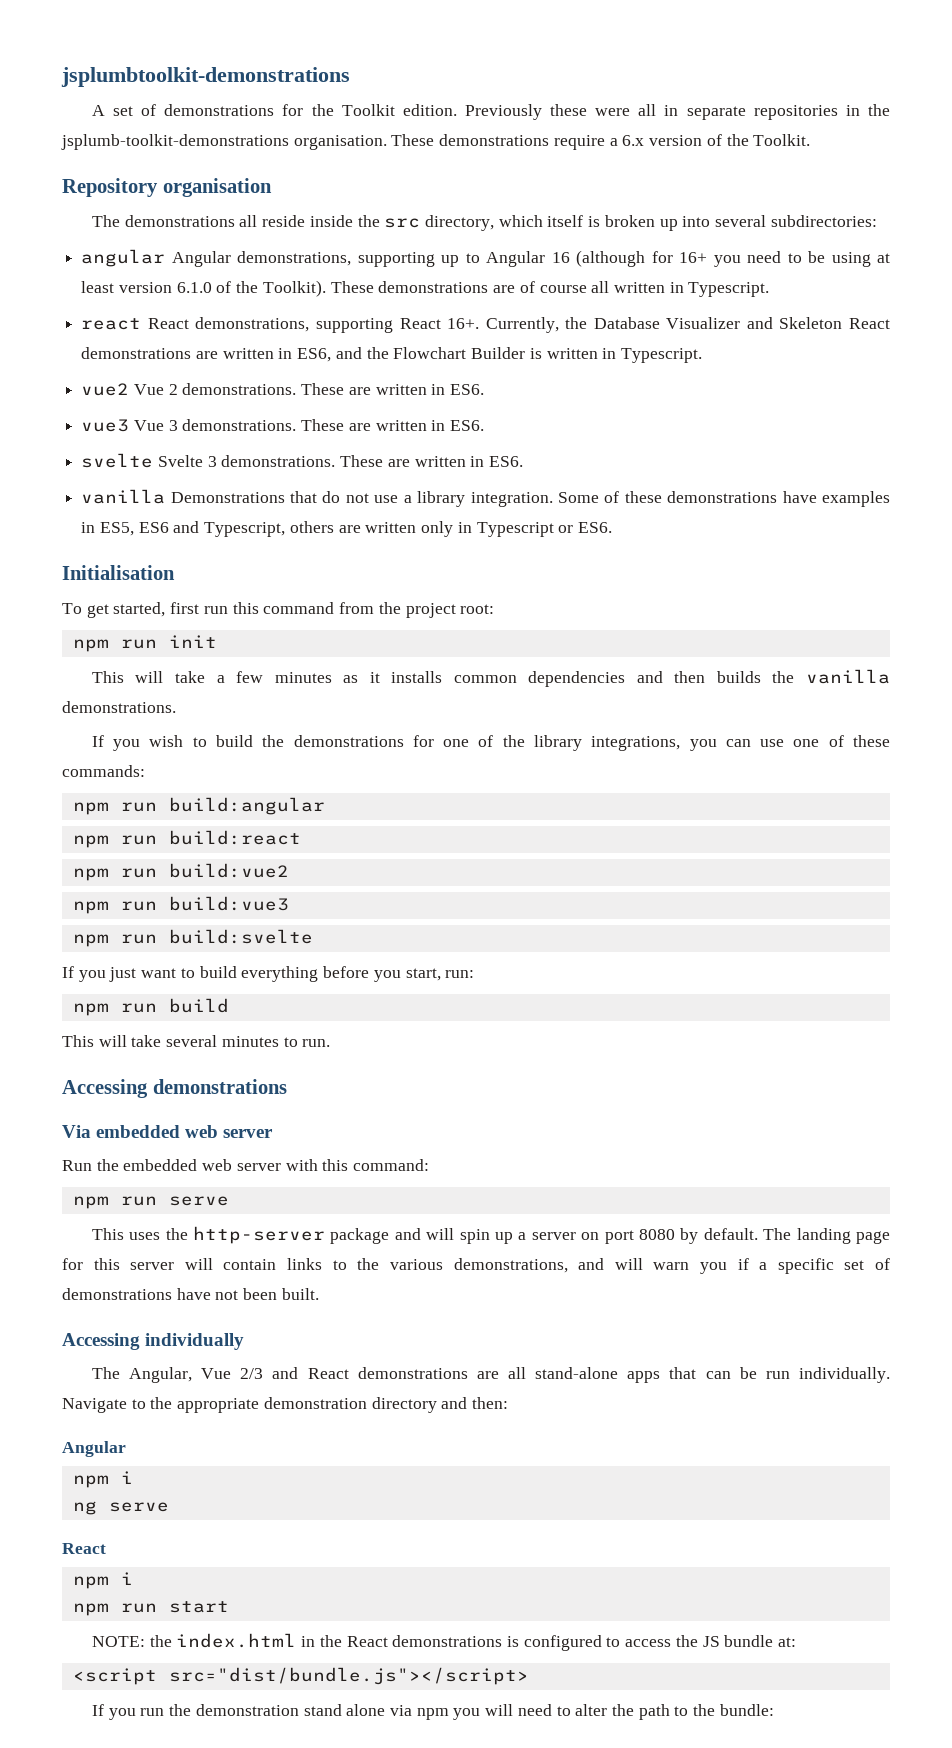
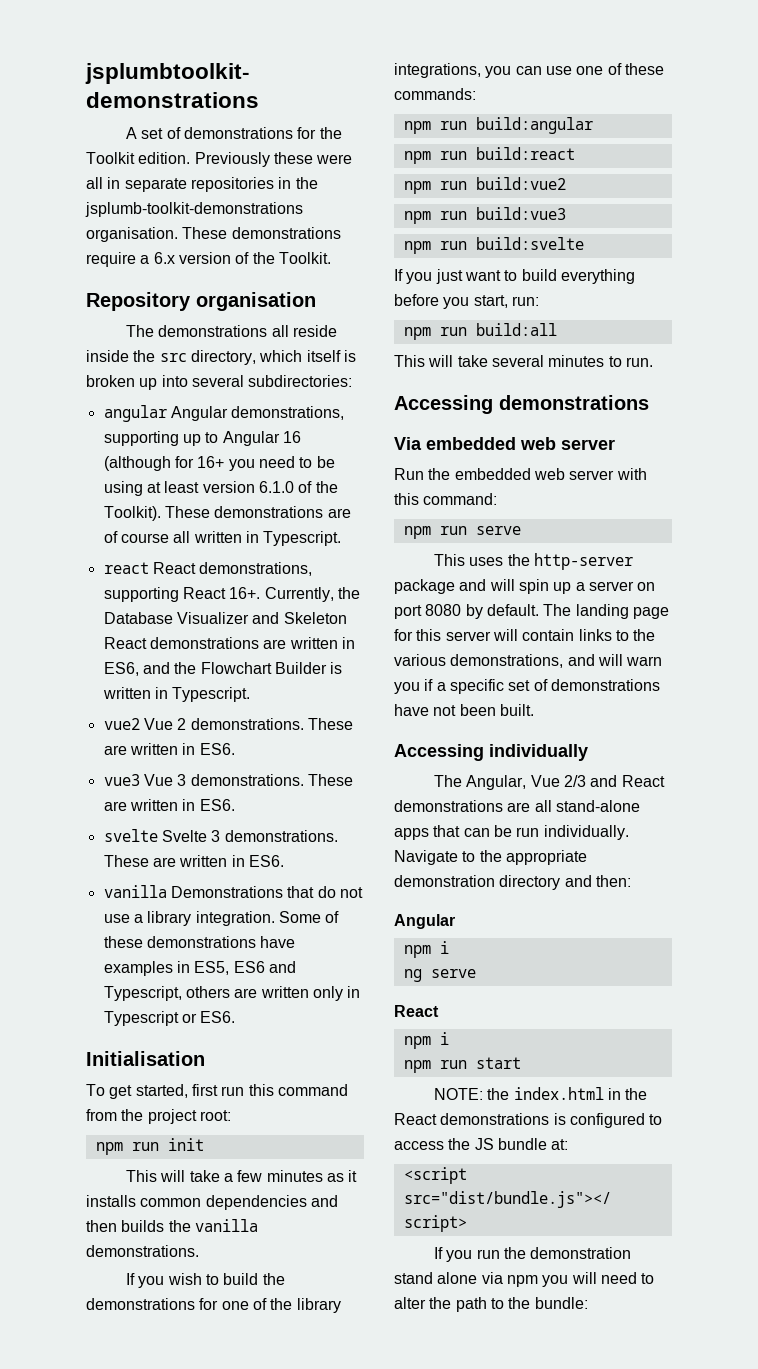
[168,998,229,1013] build -> [475,323,557,336] build:all

